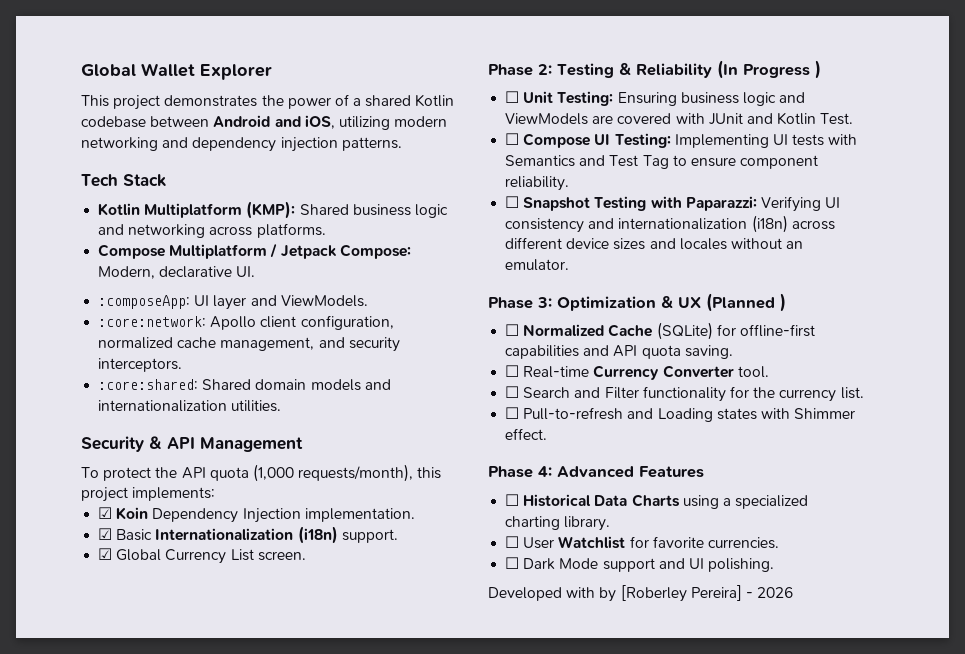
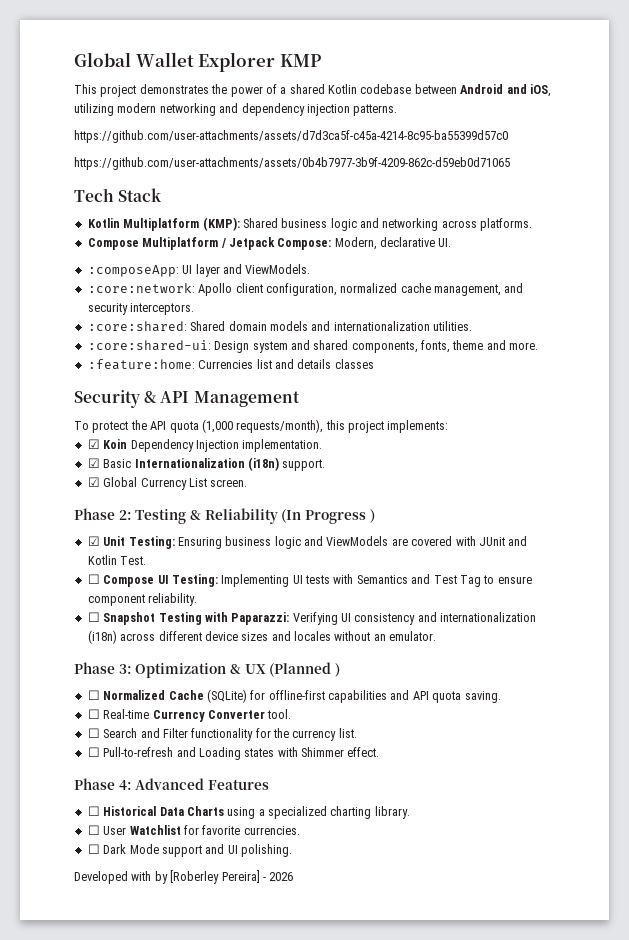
(272, 72) none -> [279,54,321,67] KMP
(402, 144) none -> [74,130,508,143] [74,157,510,170] // https://github.com/user-attachments/assets/d7d3ca5f-c45a-4214-8c95-ba55399d57c0 // https://github.com/user-attachments/assets/0b4b7977-3b9f-4209-862c-d59eb0d71065
(282, 406) none -> [87,340,539,353] [87,359,374,370] // :core:shared-ui: Design system and shared components, fonts, theme and more. // :feature:home: Currencies list and details classes
[505,91,520,103] ☐ -> [87,536,100,546] ☑

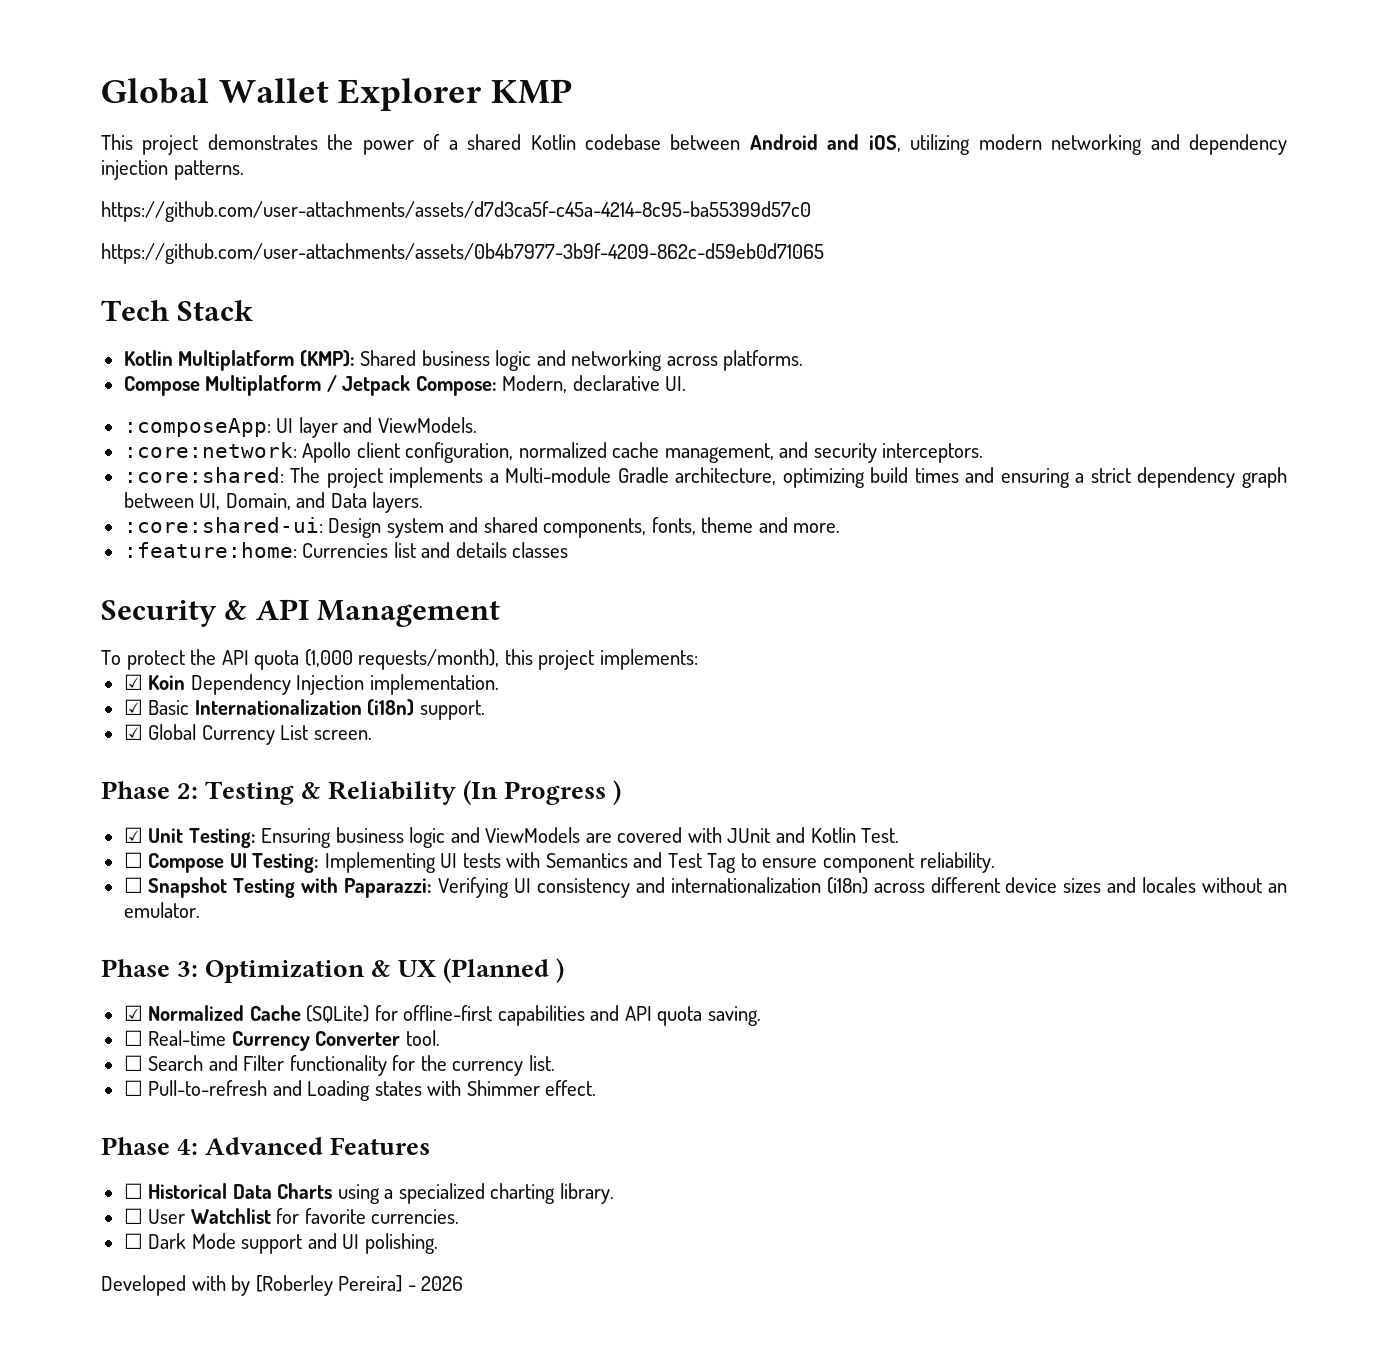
[190,321,472,331] Shared domain models and internationalization utilities. -> [290,467,1288,488] [123,492,424,513] The project implements a Multi-module Gradle architecture, optimizing build times and ensuring a strict dependency graph between UI, Domain, and Data layers.
[87,690,100,700] ☐ -> [123,1005,143,1021] ☑

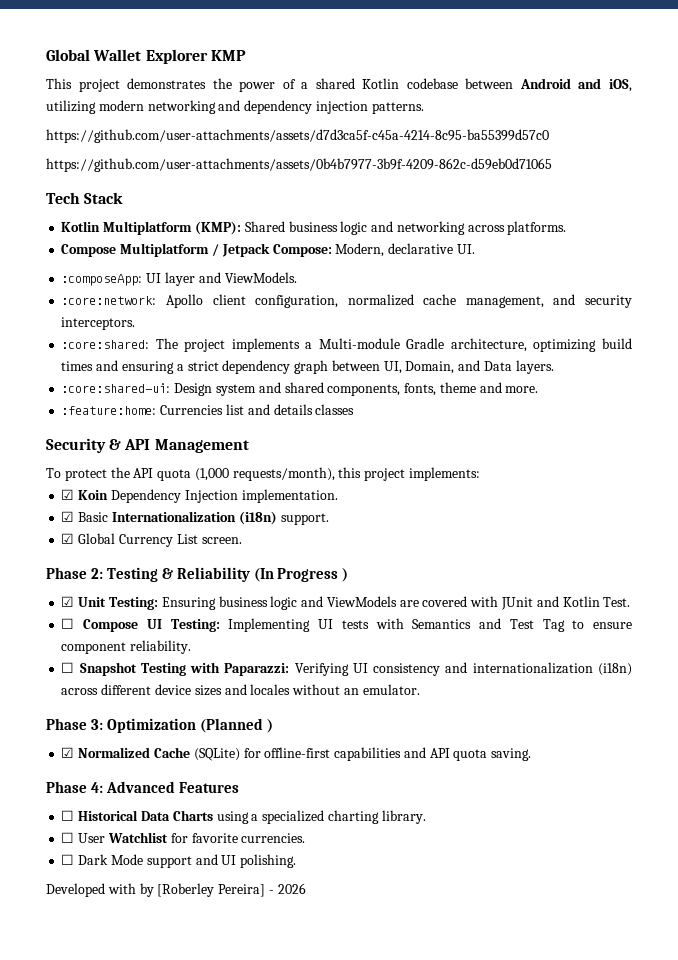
[371,960,436,977] & UX -> (196, 725) none
[123,1030,440,1051] [123,1055,555,1076] [123,1080,597,1101] // ☐ Real-time Currency Converter tool. // ☐ Search and Filter functionality for the currency list. // ☐ Pull-to-refresh and Loading states with Shimmer effect. -> (532, 754) none

